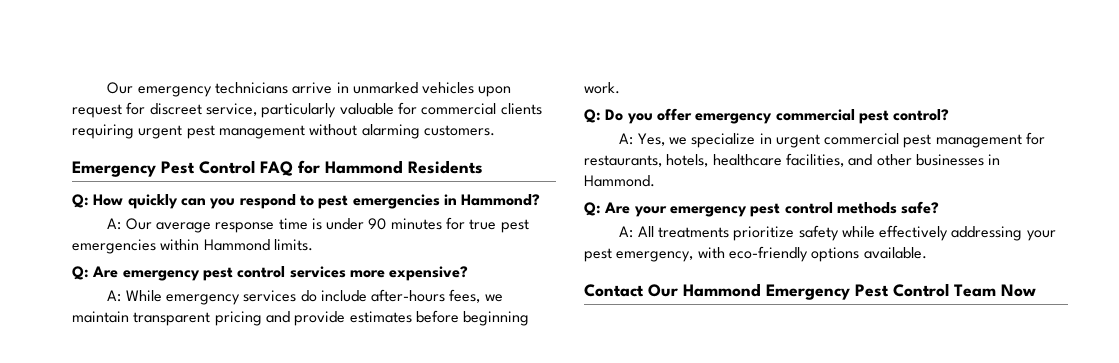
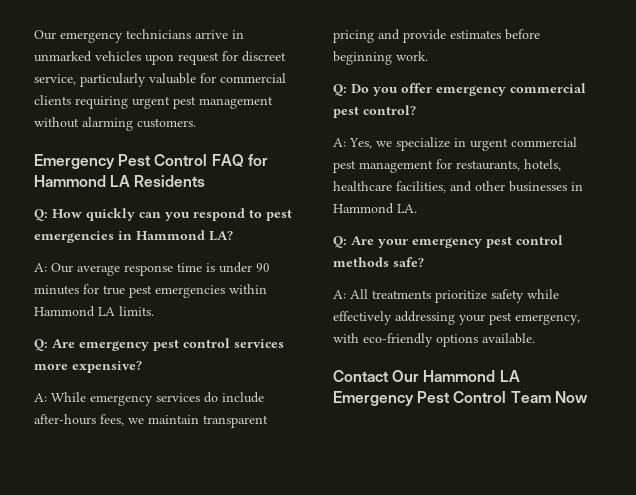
(403, 167) none -> [110,175,131,187] LA
[461,194,541,206] Hammond? -> [136,230,233,241] Hammond LA?
(270, 245) none -> [98,307,115,316] LA
[584,175,655,187] Hammond. -> [333,203,417,214] Hammond LA.
(761, 290) none -> [499,370,520,382] LA

